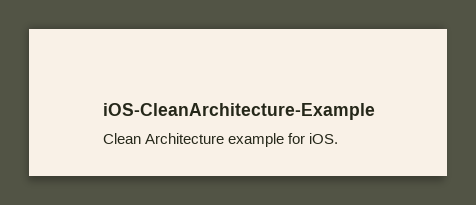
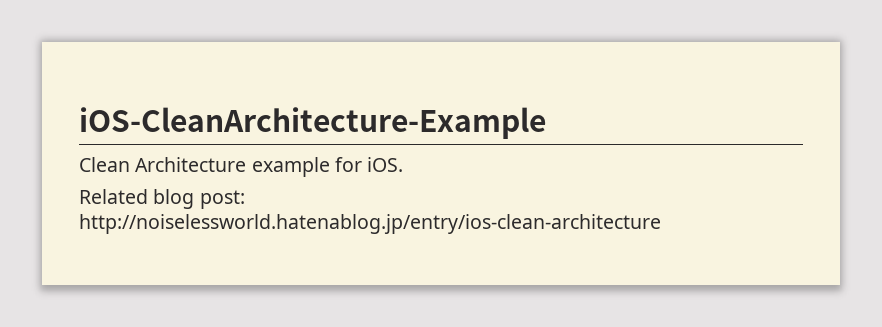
(339, 138) none -> [79,189,245,209] [79,214,661,234] // Related blog post: http://noiselessworld.hatenablog.jp/entry/ios-clean-architecture

